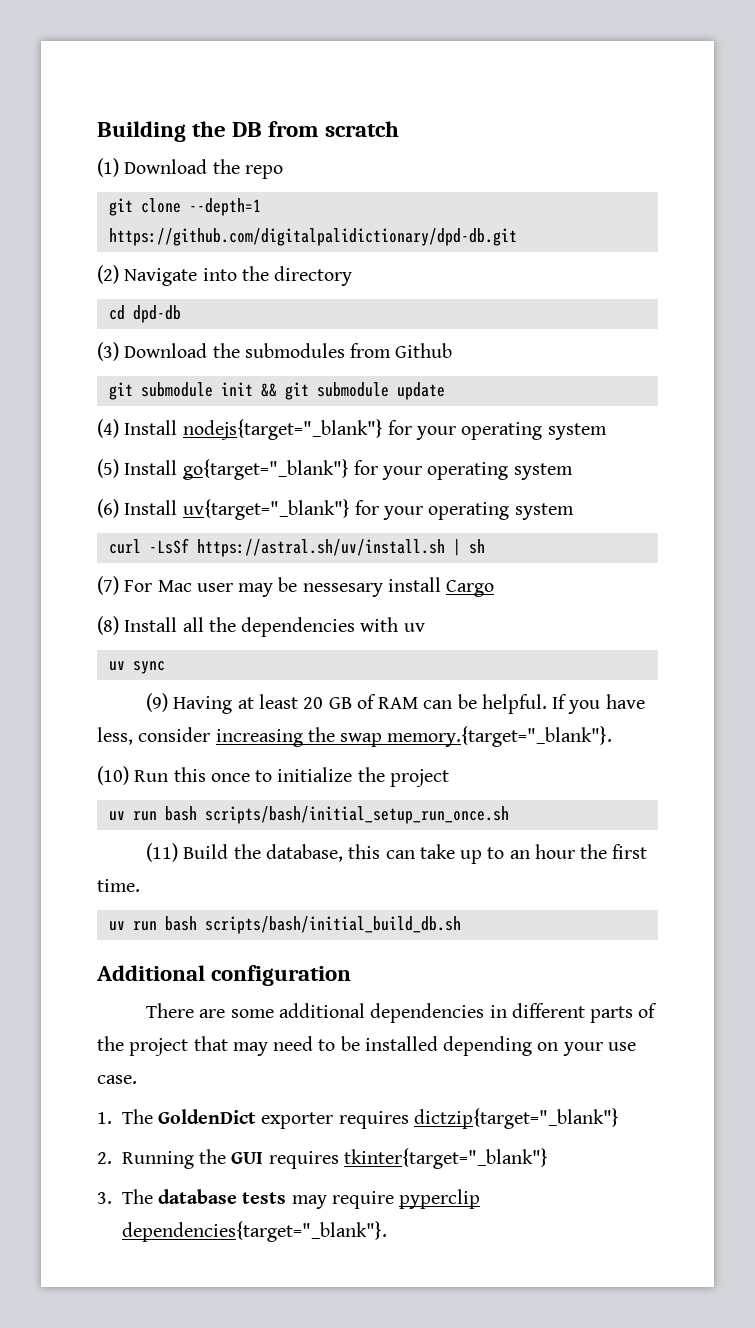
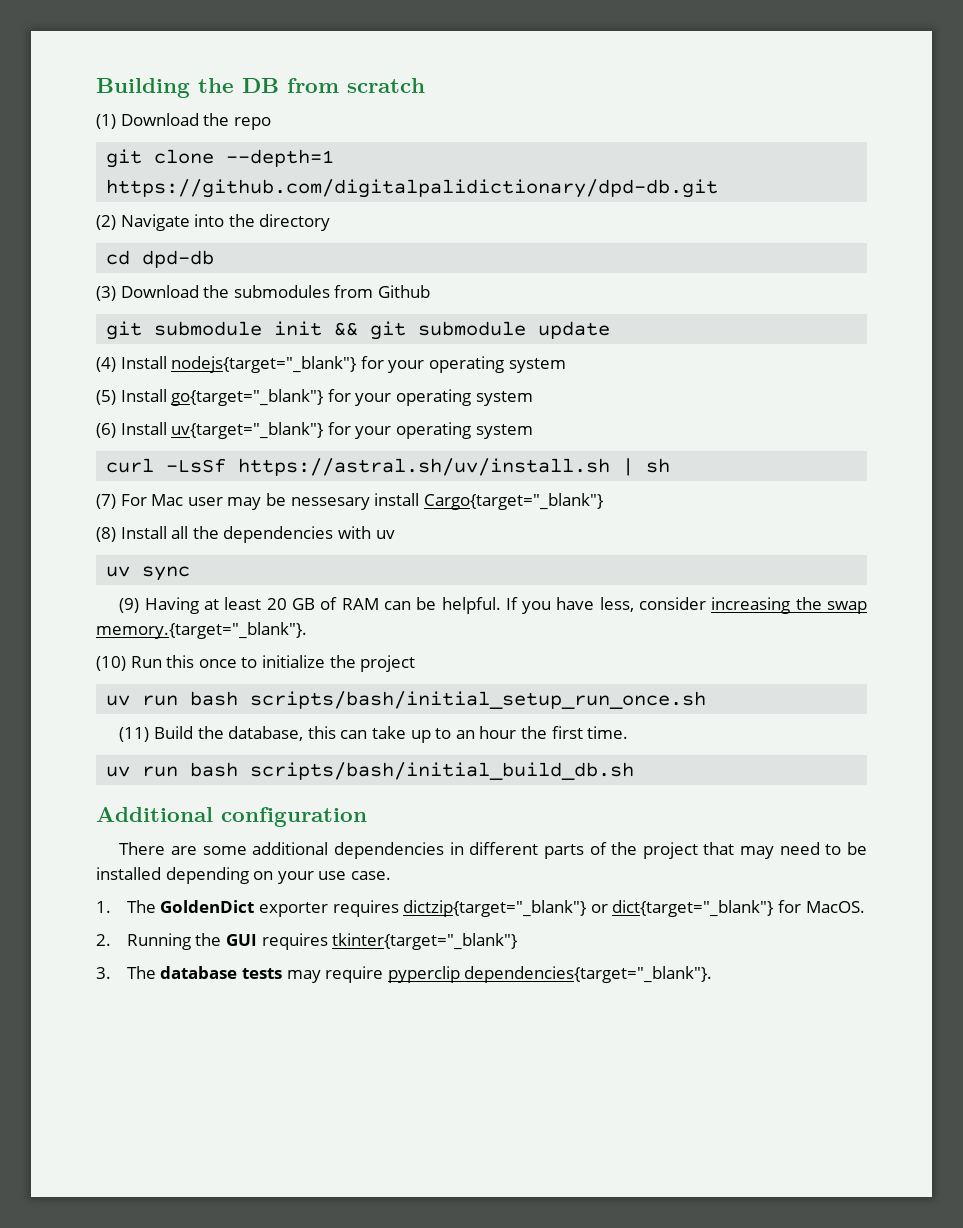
[446,580,495,597] Cargo -> [423,493,603,510] Cargo{target="_blank"}
(619, 1118) none -> [590,900,865,917] or dict{target="_blank"} for MacOS.

